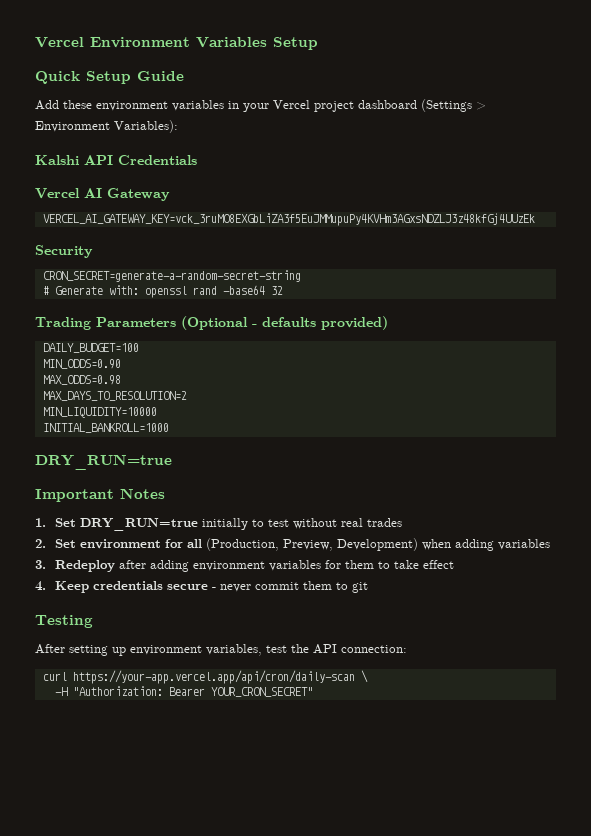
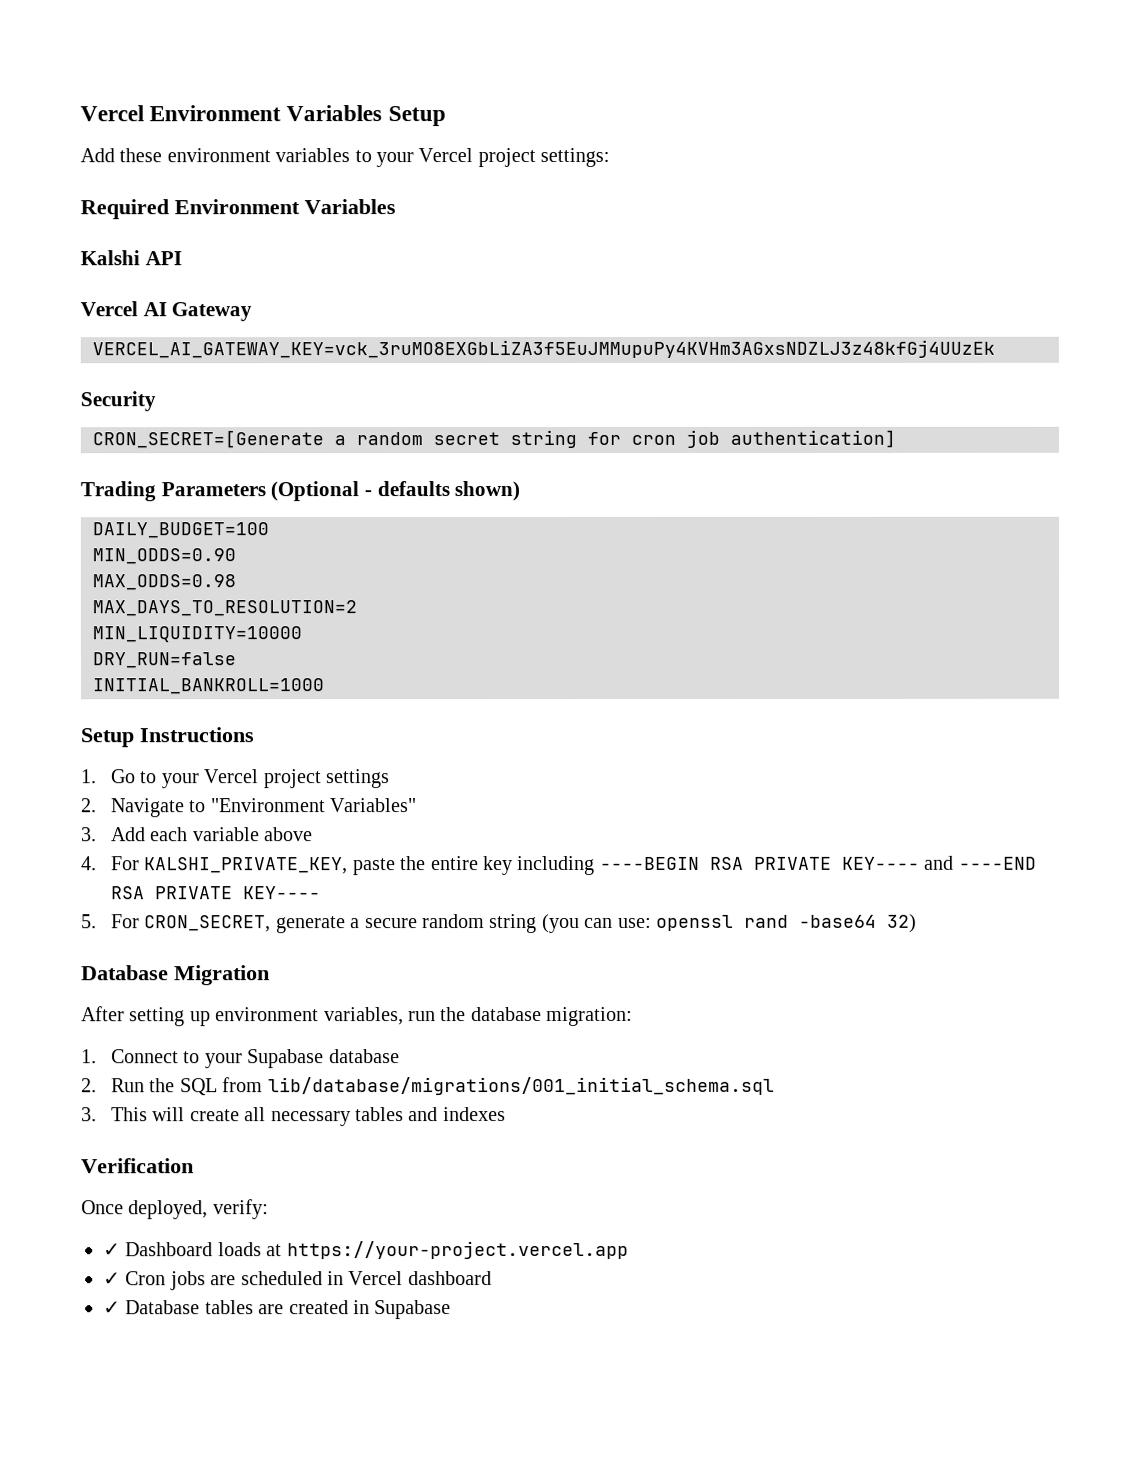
[35,71,184,84] // Quick Setup Guide -> (446, 116) none
[228,99,486,112] [35,120,178,133] in your Vercel project dashboard (Settings > Environment Variables): -> [354,147,611,168] [80,199,396,220] to your Vercel project settings: // Required Environment Variables
[118,155,197,165] Credentials -> (182, 258) none
[42,270,301,282] [42,285,283,298] CRON_SECRET=generate-a-random-secret-string // # Generate with: openssl rand -base64 32 -> [92,429,896,449] CRON_SECRET=[Generate a random secret string for cron job authentication]
[321,316,388,330] provided) -> [454,481,521,502] shown)
(157, 412) none -> [92,652,236,669] // DRY_RUN=false
[35,454,172,470] [35,488,165,502] [35,518,403,531] [35,538,551,551] [35,560,455,572] [35,581,369,593] [35,615,93,628] DRY_RUN=true // Important Notes // 1. Set DRY_RUN=true initially to test without real trades // 2. Set environment for all (Production, Preview, Development) when adding variables // 3. Redeploy after adding environment variables for them to take effect // 4. Keep credentials secure - never commit them to git // Testing -> [80,727,255,748] [81,769,390,789] [81,798,418,818] [81,827,314,842] [81,855,1037,876] [110,886,321,900] [81,913,917,934] [81,965,270,986] Setup Instructions // 1. Go to your Vercel project settings // 2. Navigate to "Environment Variables" // 3. Add each variable above // 4. For KALSHI_PRIVATE_KEY, paste the entire key including ----BEGIN RSA PRIVATE KEY---- and ----END RSA PRIVATE KEY---- // 5. For CRON_SECRET, generate a secure random string (you can use: openssl rand -base64 32) // Database Migration
[266,644,407,654] [42,670,368,684] [54,686,313,697] test the API connection: // curl https://your-app.vercel.app/api/cron/daily-scan \ // -H "Authorization: Bearer YOUR_CRON_SECRET" -> [408,1006,634,1027] [81,1049,400,1069] [81,1076,775,1096] [81,1107,506,1127] [81,1158,194,1174] [81,1199,269,1220] [103,1240,629,1260] [103,1271,492,1291] [103,1300,452,1320] run the database migration: // 1. Connect to your Supabase database // 2. Run the SQL from lib/database/migrations/001_initial_schema.sql // 3. This will create all necessary tables and indexes // Verification // Once deployed, verify: // ✓ Dashboard loads at https://your-project.vercel.app // ✓ Cron jobs are scheduled in Vercel dashboard // ✓ Database tables are created in Supabase

